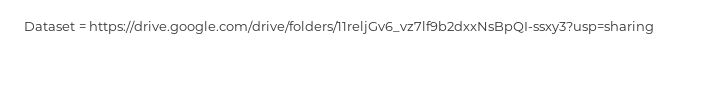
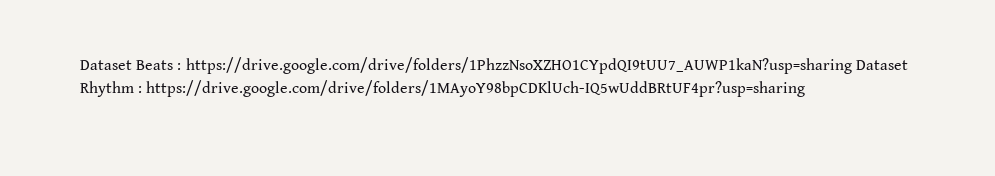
[24,20,655,34] Dataset = https://drive.google.com/drive/folders/11reljGv6_vz7lf9b2dxxNsBpQI-ssxy3?usp=sharing -> [80,57,908,74] [80,80,806,97] Dataset Beats : https://drive.google.com/drive/folders/1PhzzNsoXZHO1CYpdQI9tUU7_AUWP1kaN?usp=sharing Dataset Rhythm : https://drive.google.com/drive/folders/1MAyoY98bpCDKlUch-IQ5wUddBRtUF4pr?usp=sharing

